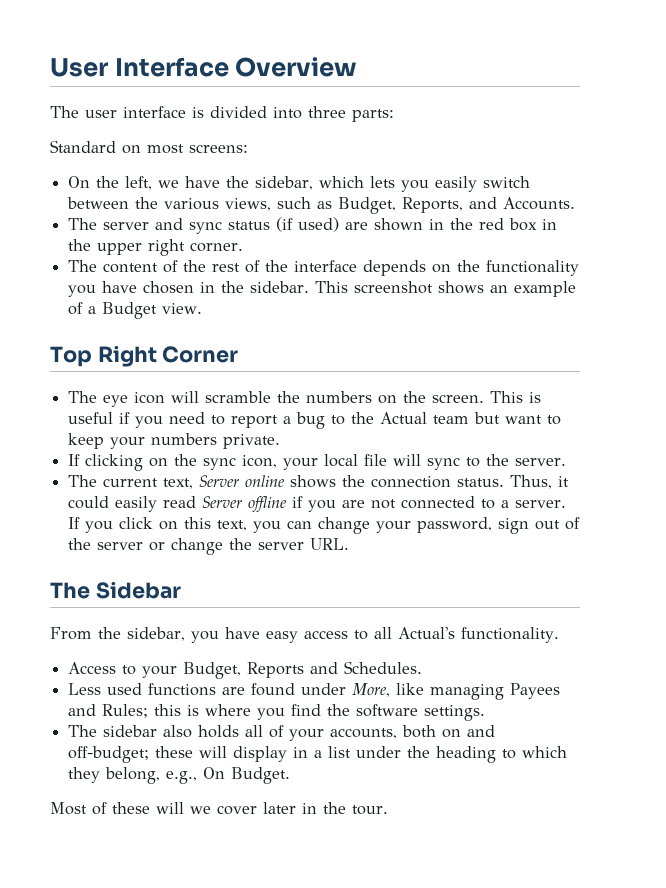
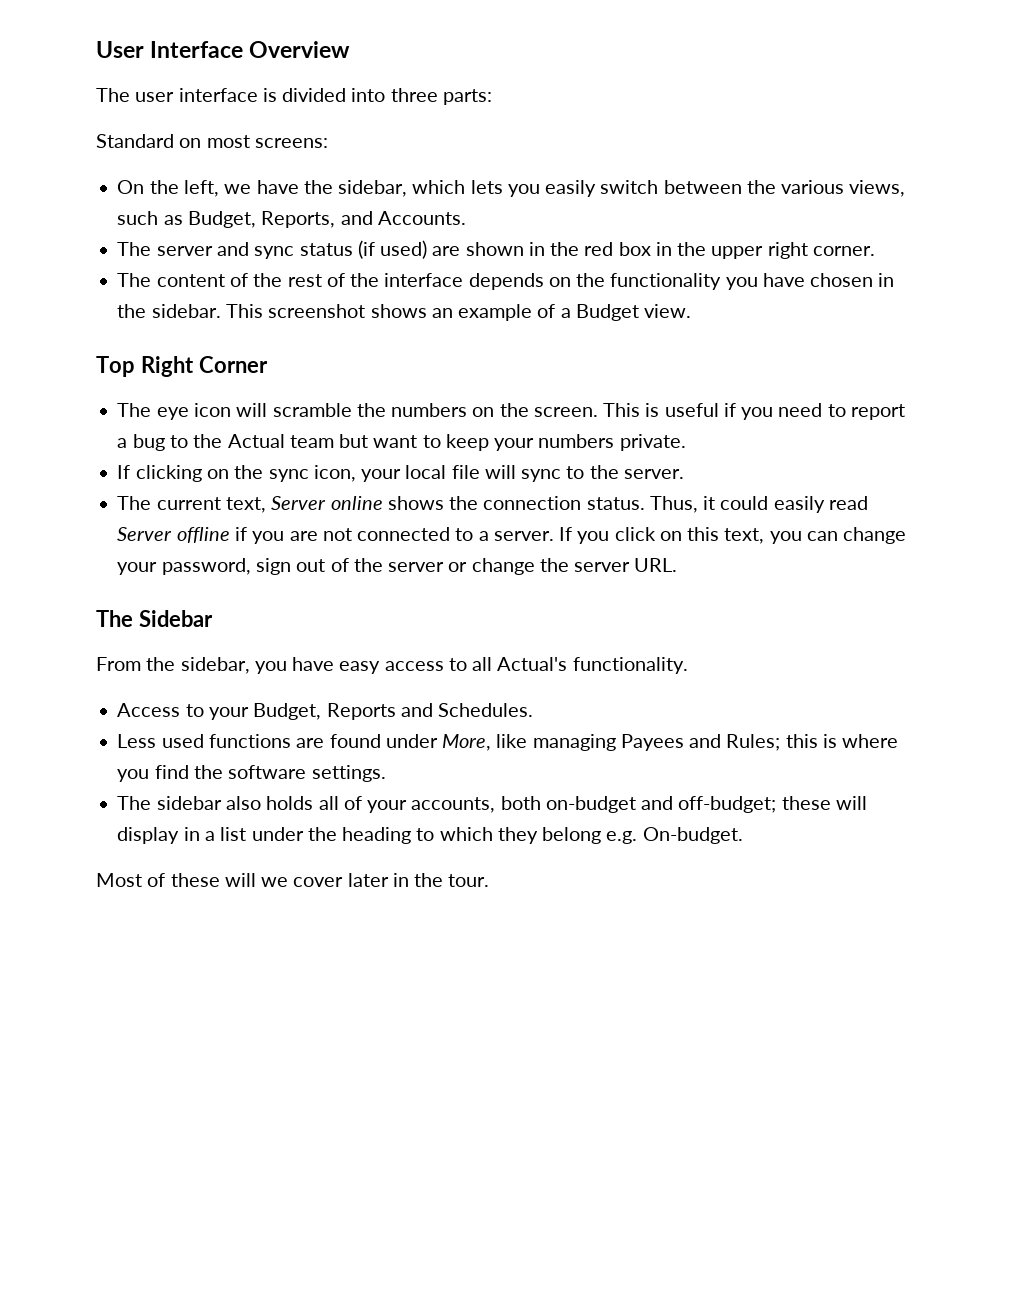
[442,729,462,738] on -> [545,796,636,813] on-budget
[105,767,291,784] belong, e.g., On Budget. -> [542,827,743,844] belong e.g. On-budget.

